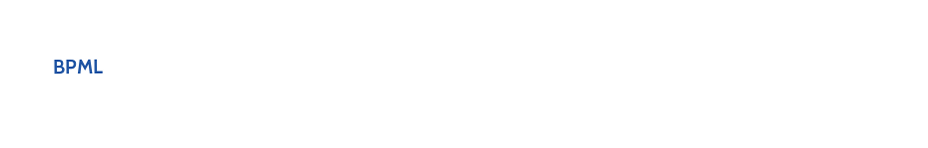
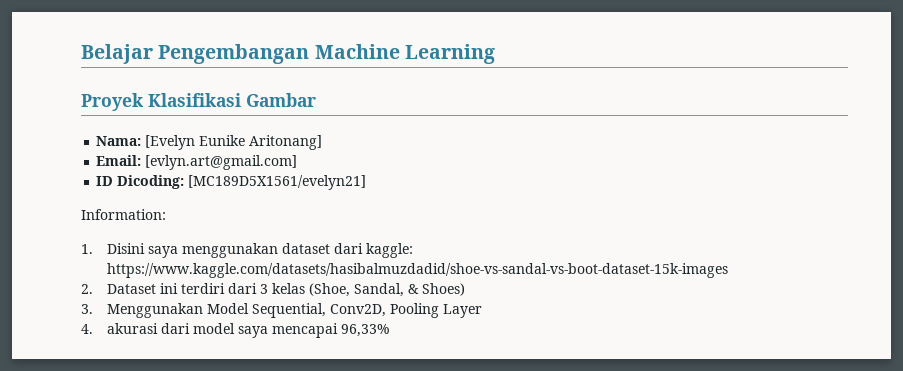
[52,59,103,74] BPML -> [81,44,495,64] [81,93,316,111] [96,135,323,150] [96,155,298,170] [96,175,367,190] [81,209,166,220] [81,243,413,258] [106,263,728,278] [81,283,465,297] [81,303,482,318] [81,323,390,338] Belajar Pengembangan Machine Learning // Proyek Klasifikasi Gambar // Nama: [Evelyn Eunike Aritonang] // Email: [evlyn.art@gmail.com] // ID Dicoding: [MC189D5X1561/evelyn21] // Information: // 1. Disini saya menggunakan dataset dari kaggle: https://www.kaggle.com/datasets/hasibalmuzdadid/shoe-vs-sandal-vs-boot-dataset-15k-images // 2. Dataset ini terdiri dari 3 kelas (Shoe, Sandal, & Shoes) // 3. Menggunakan Model Sequential, Conv2D, Pooling Layer // 4. akurasi dari model saya mencapai 96,33%

